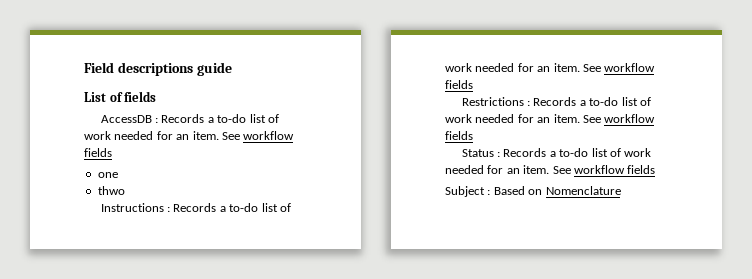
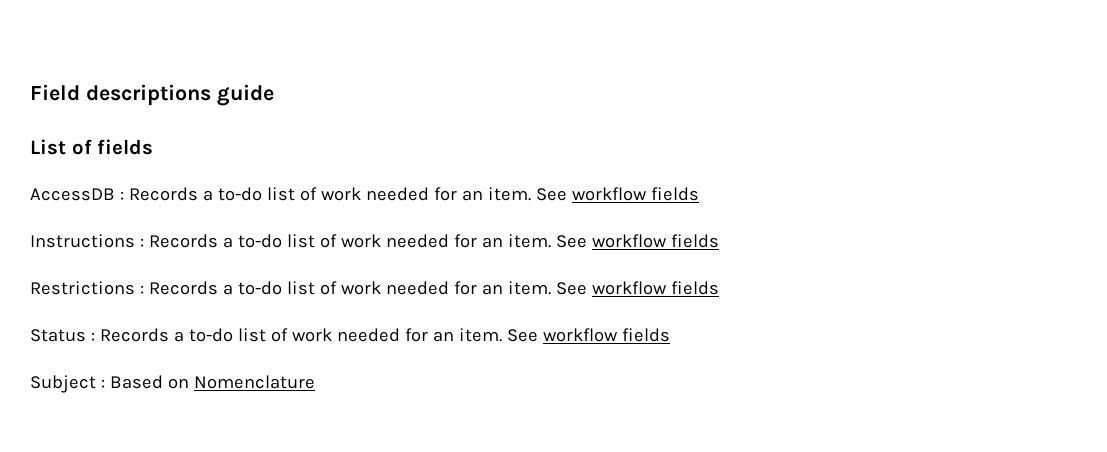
[97,172,118,178] [97,186,125,195] // one // thwo -> (699, 194) none

